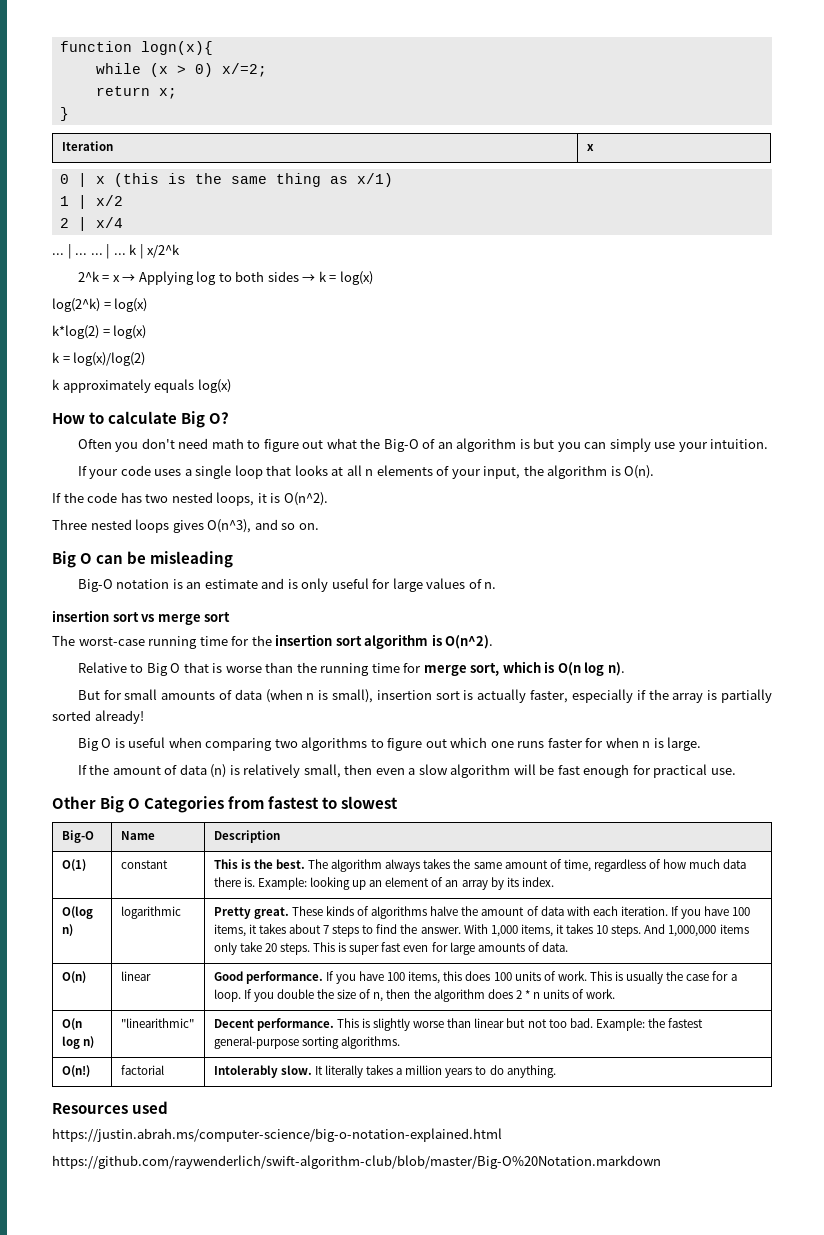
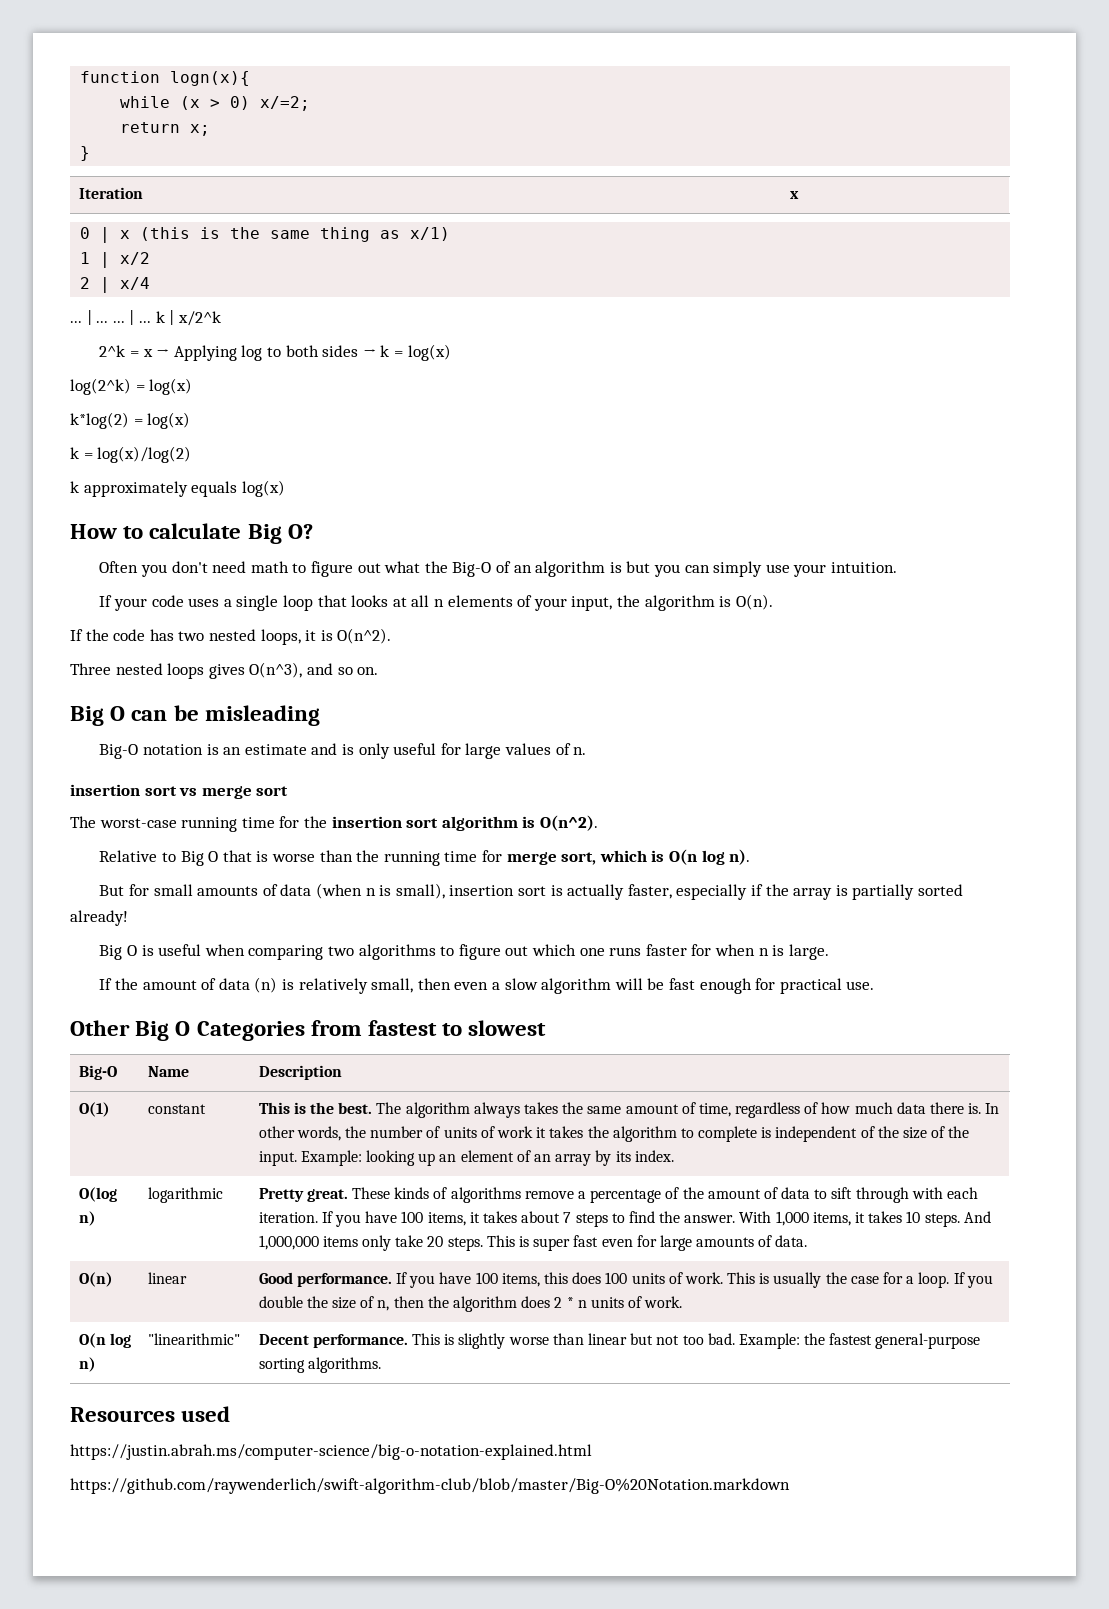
(255, 882) none -> [985,1103,1000,1114] [258,1126,970,1142] [258,1151,297,1166] In other words, the number of units of work it takes the algorithm to complete is independent of the size of the input.
[430,906,564,916] halve the amount of data -> [524,1187,909,1203] remove a percentage of the amount of data to sift through
[61,1065,90,1077] [120,1065,164,1075] [213,1065,556,1078] // O(n!) | factorial | Intolerably slow. It literally takes a million years to do anything. -> (381, 1365) none

